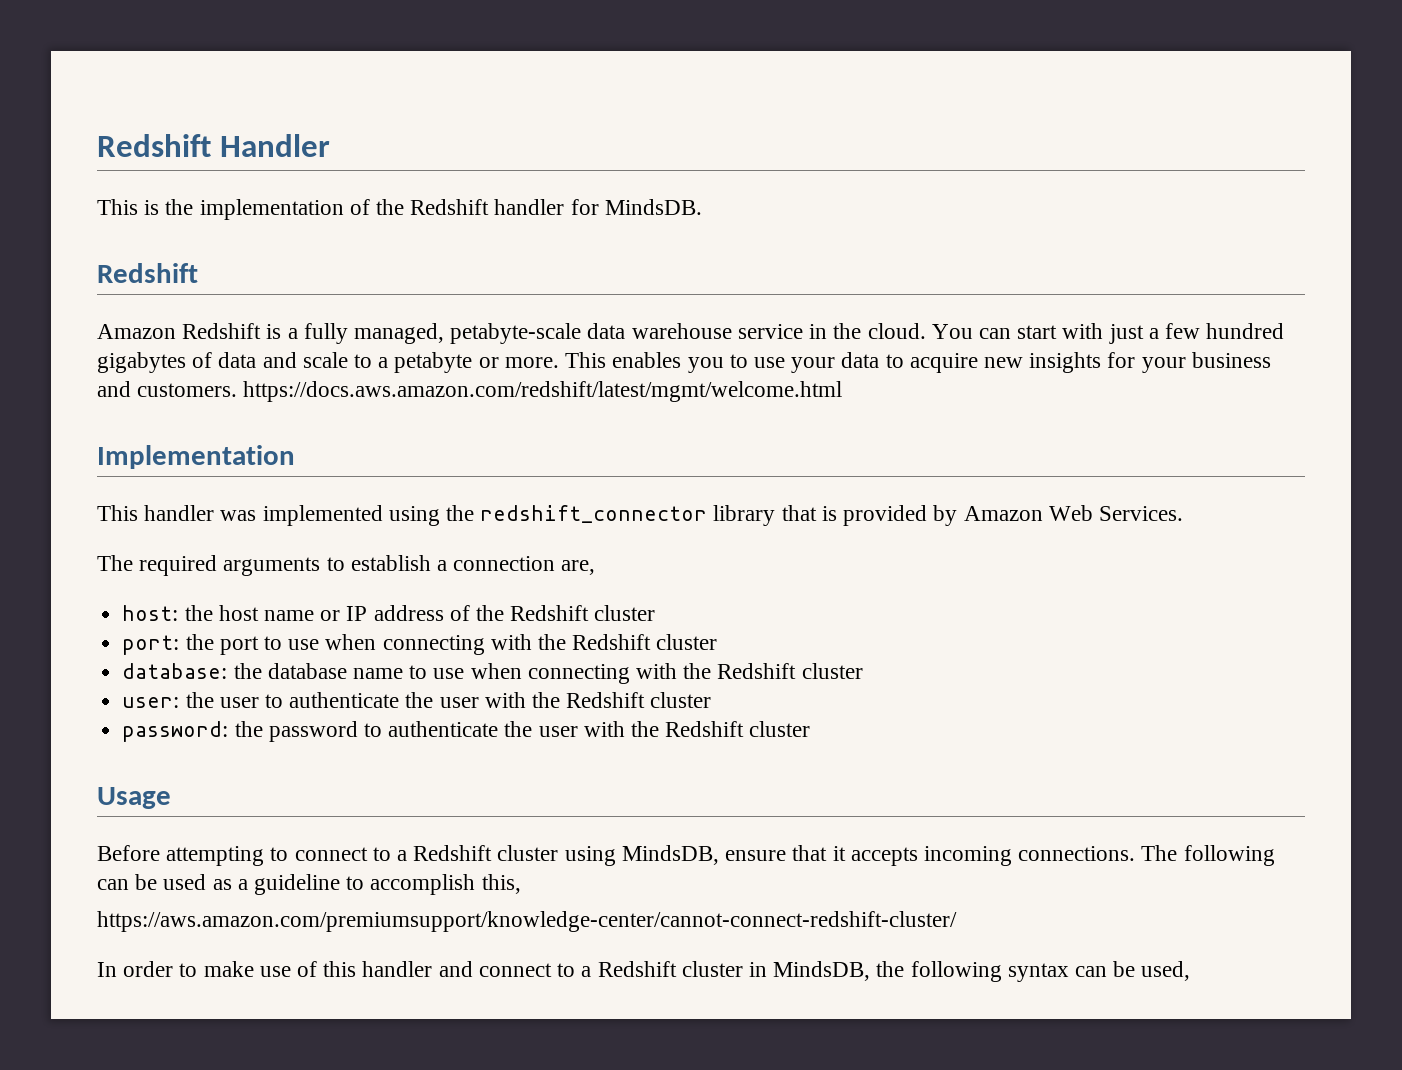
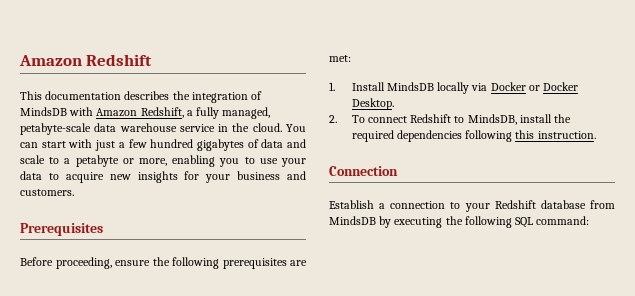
[97,134,330,157] [97,199,702,220] [97,263,198,283] [97,323,282,339] Redshift Handler // This is the implementation of the Redshift handler for MindsDB. // Redshift // Amazon Redshift is -> [19,54,153,66] [20,91,263,103] [20,107,184,118] Amazon Redshift // This documentation describes the integration of MindsDB with Amazon Redshift,
[504,352,682,368] more. This enables -> [139,155,216,167] more, enabling
[243,381,843,402] [97,445,295,469] [97,505,1183,526] [97,555,596,576] [122,605,656,621] [122,634,718,655] [122,663,863,684] [122,692,712,708] [122,721,811,742] [97,787,171,809] [97,845,1275,866] [97,874,521,895] [97,911,957,932] [97,961,1191,982] https://docs.aws.amazon.com/redshift/latest/mgmt/welcome.html // Implementation // This handler was implemented using the redshift_connector library that is provided by Amazon Web Services. // The required arguments to establish a connection are, // host: the host name or IP address of the Redshift cluster // port: the port to use when connecting with the Redshift cluster // database: the database name to use when connecting with the Redshift cluster // user: the user to authenticate the user with the Redshift cluster // password: the password to authenticate the user with the Redshift cluster // Usage // Before attempting to connect to a Redshift cluster using MindsDB, ensure that it accepts incoming connections. The following can be used as a guideline to accomplish this, // https://aws.amazon.com/premiumsupport/knowledge-center/cannot-connect-redshift-cluster/ // In order to make use of this handler and connect to a Redshift cluster in MindsDB, the following syntax can be used, -> [20,223,103,236] [20,257,307,269] [329,55,351,62] [329,82,579,94] [351,98,394,110] [329,114,572,125] [351,130,596,142] [329,166,398,176] [329,200,615,212] [329,216,590,228] // Prerequisites // Before proceeding, ensure the following prerequisites are met: // 1. Install MindsDB locally via Docker or Docker Desktop. // 2. To connect Redshift to MindsDB, install the required dependencies following this instruction. // Connection // Establish a connection to your Redshift database from MindsDB by executing the following SQL command:

